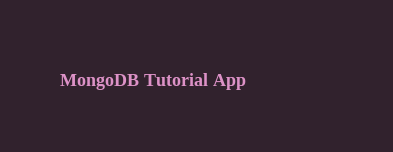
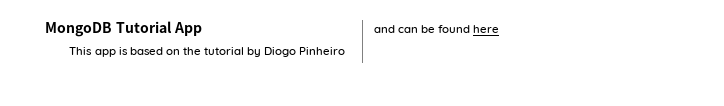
(246, 82) none -> [69,47,346,57] [374,25,500,33] // This app is based on the tutorial by Diogo Pinheiro and can be found here

